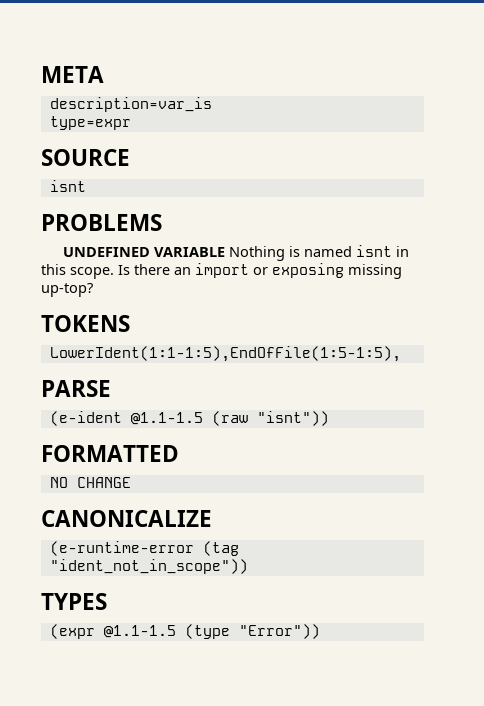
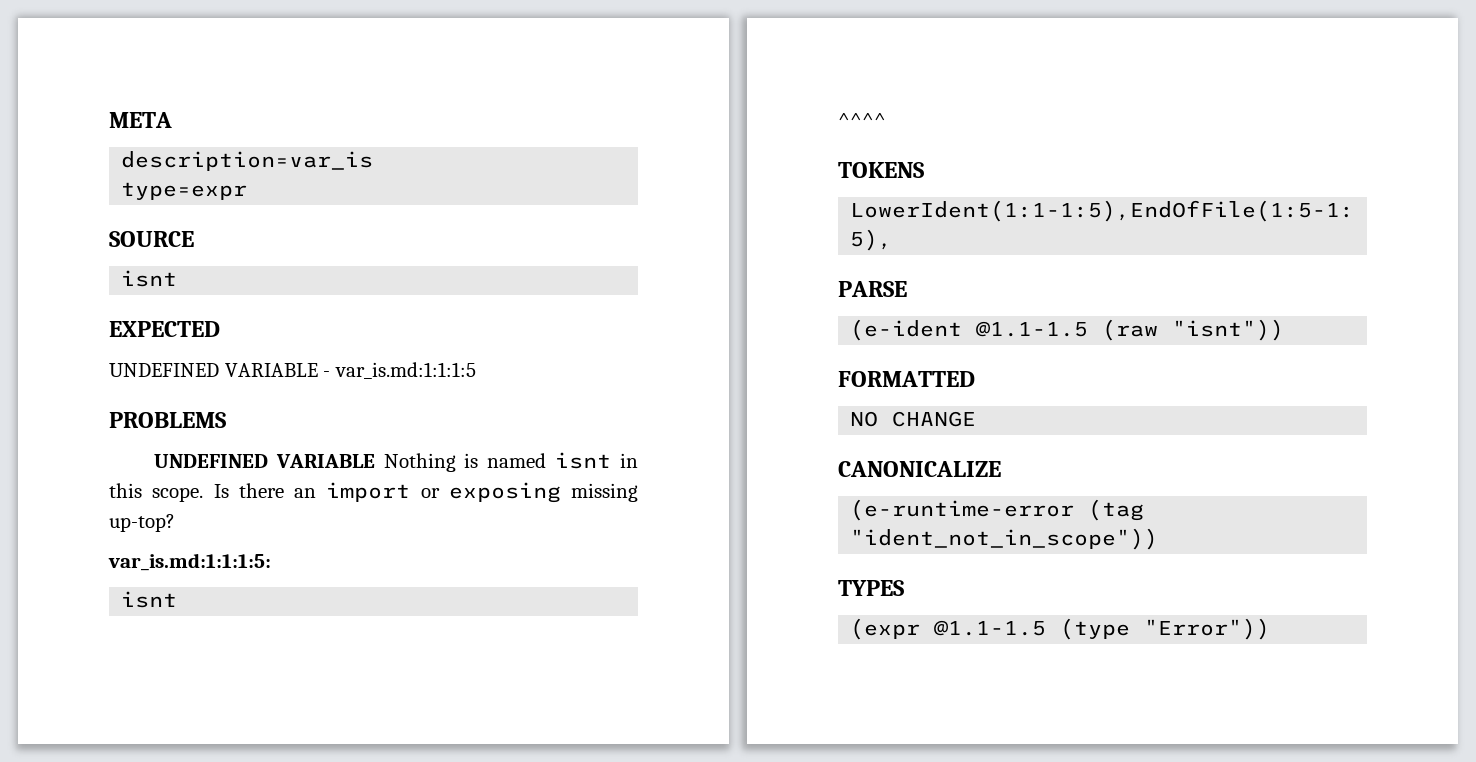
(86, 186) none -> [109,321,220,337] [109,362,476,379] // EXPECTED // UNDEFINED VARIABLE - var_is.md:1:1:1:5
(93, 290) none -> [108,553,271,571] [121,591,178,608] [838,113,886,127] // var_is.md:1:1:1:5: // isnt // ^^^^

